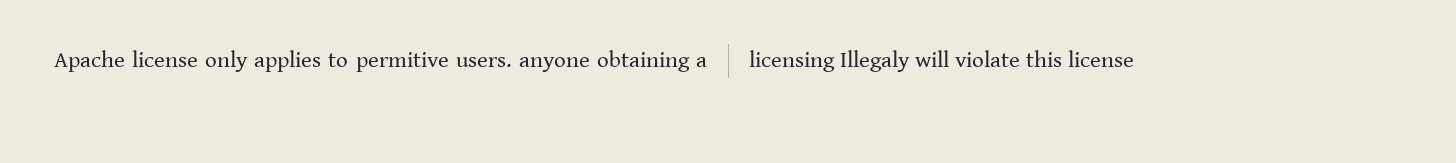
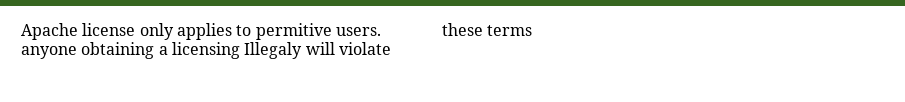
[1026,50,1135,67] this license -> [442,23,533,36] these terms

